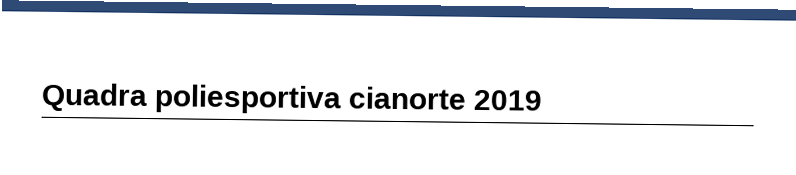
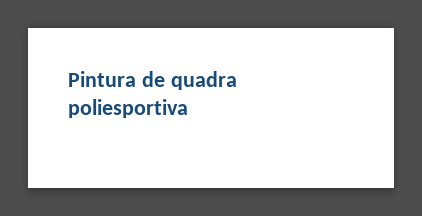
[41,82,543,115] Quadra poliesportiva cianorte 2019 -> [68,71,237,90] [68,99,188,118] Pintura de quadra poliesportiva

